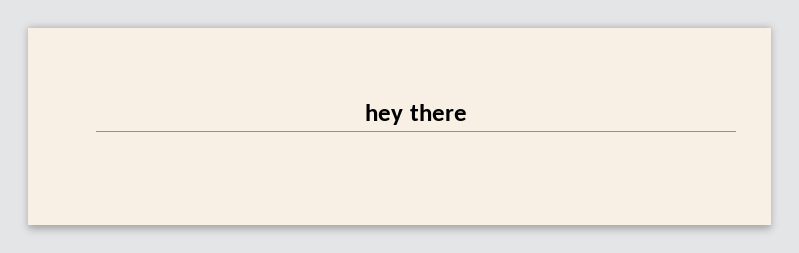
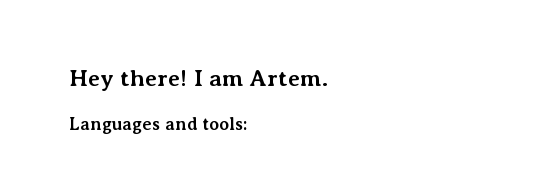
[365,104,467,125] hey there -> [69,70,329,91] [69,117,248,134] Hey there! I am Artem. // Languages and tools:

